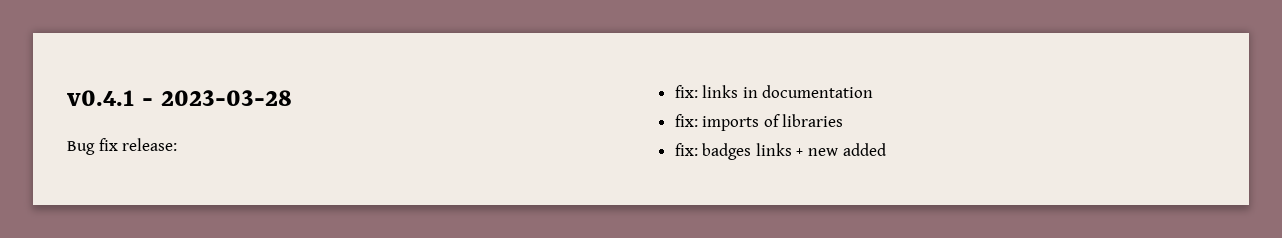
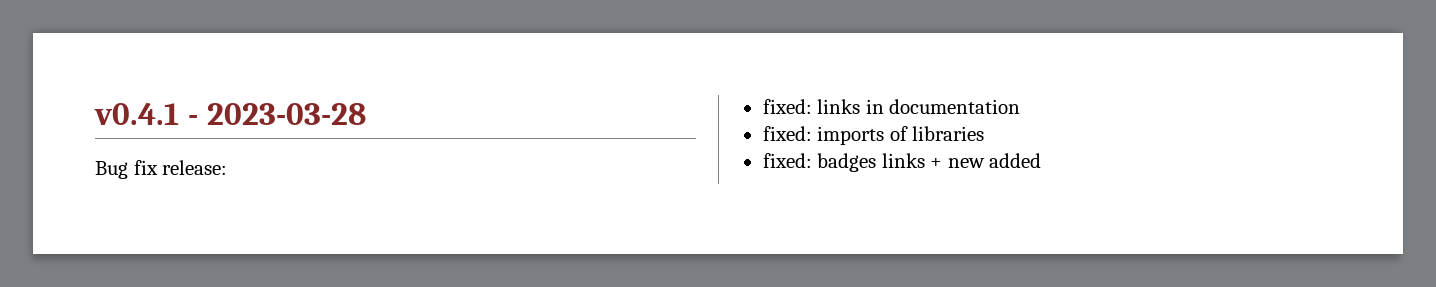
[674,85,698,98] fix: -> [762,99,812,114] fixed:
[674,114,698,127] fix: -> [762,126,812,141] fixed:
[674,143,698,156] fix: -> [762,153,812,168] fixed:

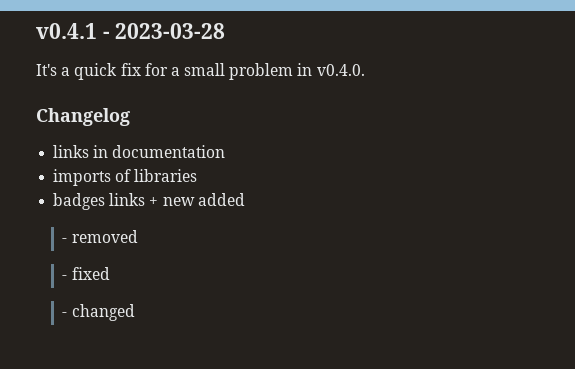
[95,160,228,179] [762,99,812,114] Bug fix release: // fixed: -> [36,63,365,80] [36,108,130,126] It's a quick fix for a small problem in v0.4.0. // Changelog //
[762,126,812,141] fixed: -> (226, 151) none
[762,153,812,168] fixed: -> (198, 175) none
(1042, 160) none -> [62,230,138,243] [62,267,110,280] [62,304,135,321] // - removed // - fixed // - changed

